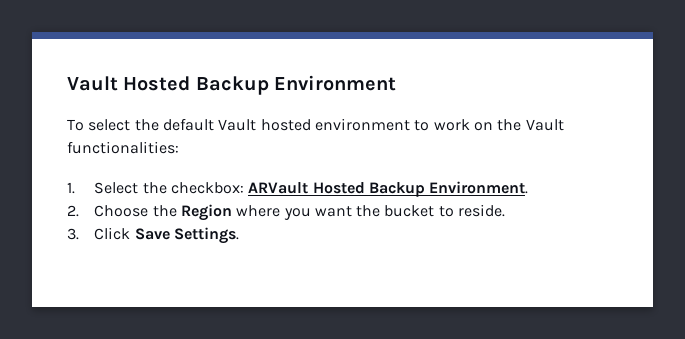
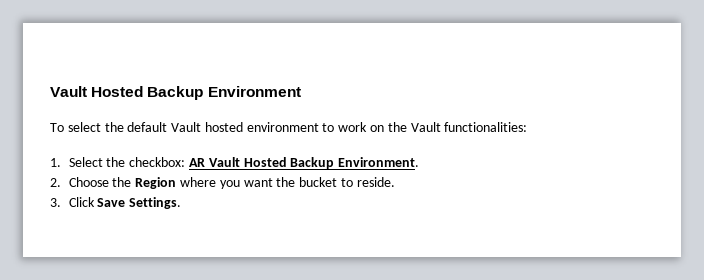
[248,182,309,194] ARVault -> [188,157,240,167] AR Vault

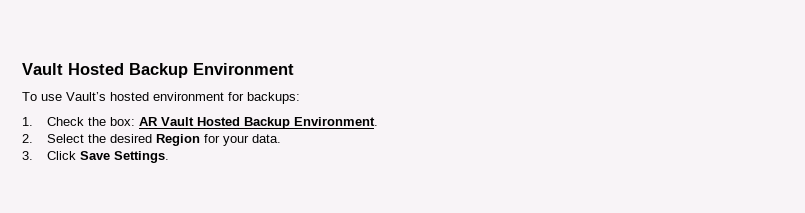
[67,122,528,132] [50,157,186,167] select the default Vault hosted environment to work on the Vault functionalities: // 1. Select the checkbox: -> [41,92,300,104] [22,117,135,126] use Vault’s hosted environment for backups: // 1. Check the box:
[68,177,395,189] Choose the Region where you want the bucket to reside. -> [46,134,281,146] Select the desired Region for your data.

